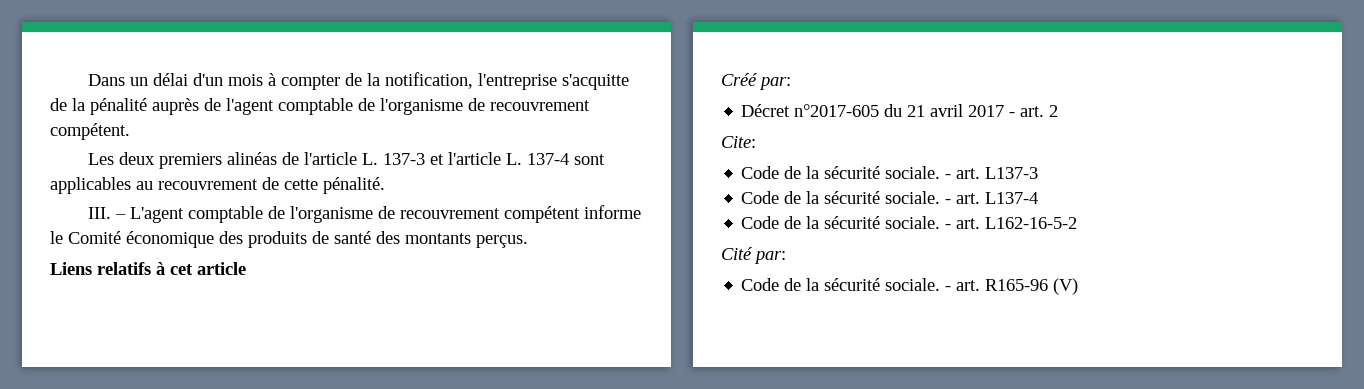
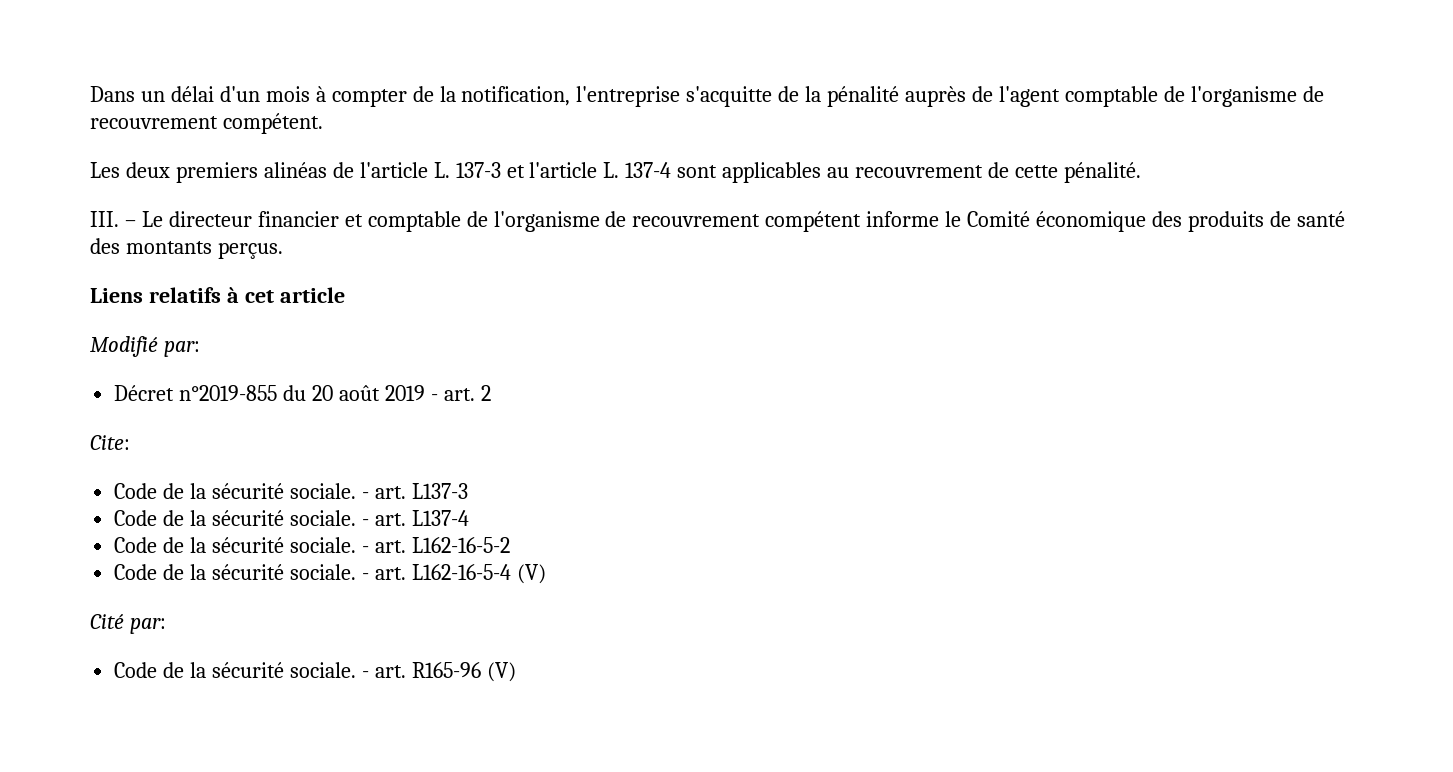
[129,207,184,223] L'agent -> [141,211,363,227] Le directeur financier et
[721,73,757,86] Créé -> [90,336,158,357] Modifié
[794,104,1005,117] n°2017-605 du 21 avril 2017 -> [179,385,425,401] n°2019-855 du 20 août 2019
(1078, 223) none -> [114,564,546,584] // Code de la sécurité sociale. - art. L162-16-5-4 (V)

